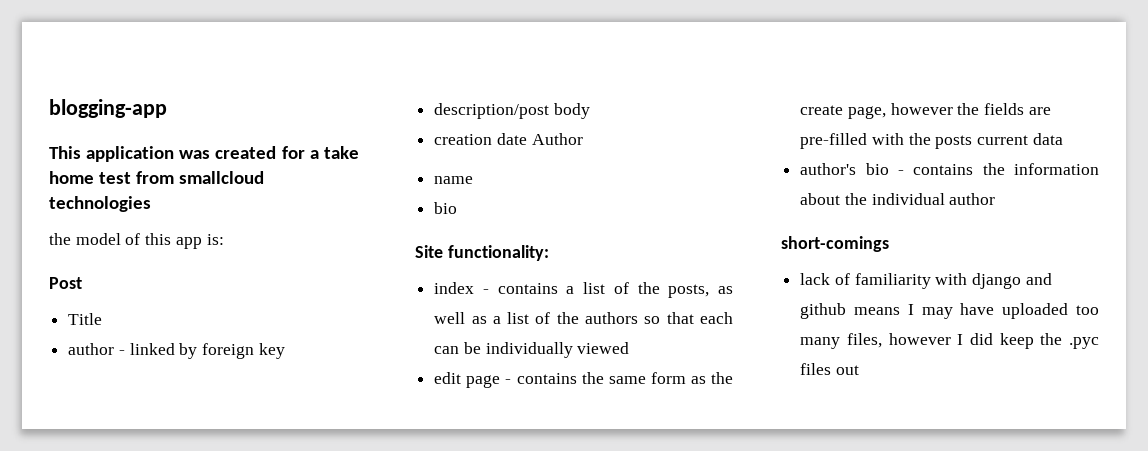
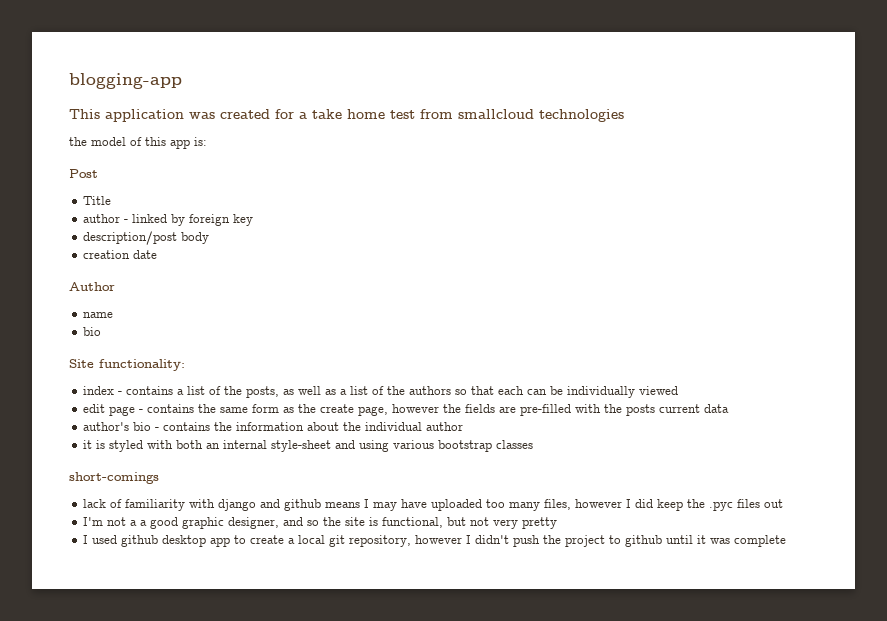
(527, 139) none -> (158, 254) //
(996, 199) none -> [83,440,534,452] // it is styled with both an internal style-sheet and using various bootstrap classes
(859, 370) none -> [83,517,558,529] [83,535,787,547] // I'm not a a good graphic designer, and so the site is functional, but not very pretty // I used github desktop app to create a local git repository, however I didn't push the project to github until it was complete

